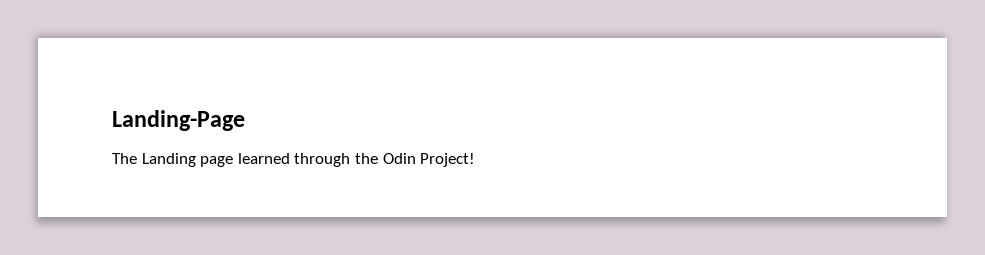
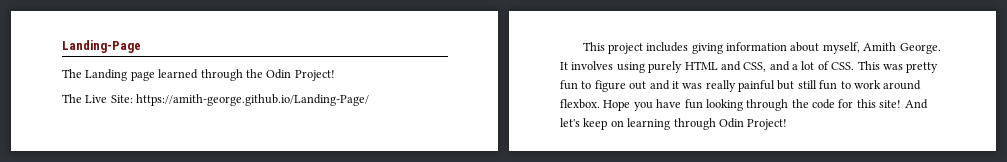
(476, 160) none -> [62,94,370,106] [582,42,941,54] [560,61,939,73] [560,80,922,92] [560,99,928,111] [560,118,788,130] // The Live Site: https://amith-george.github.io/Landing-Page/ // This project includes giving information about myself, Amith George. It involves using purely HTML and CSS, and a lot of CSS. This was pretty fun to figure out and it was really painful but still fun to work around flexbox. Hope you have fun looking through the code for this site! And let's keep on learning through Odin Project!

